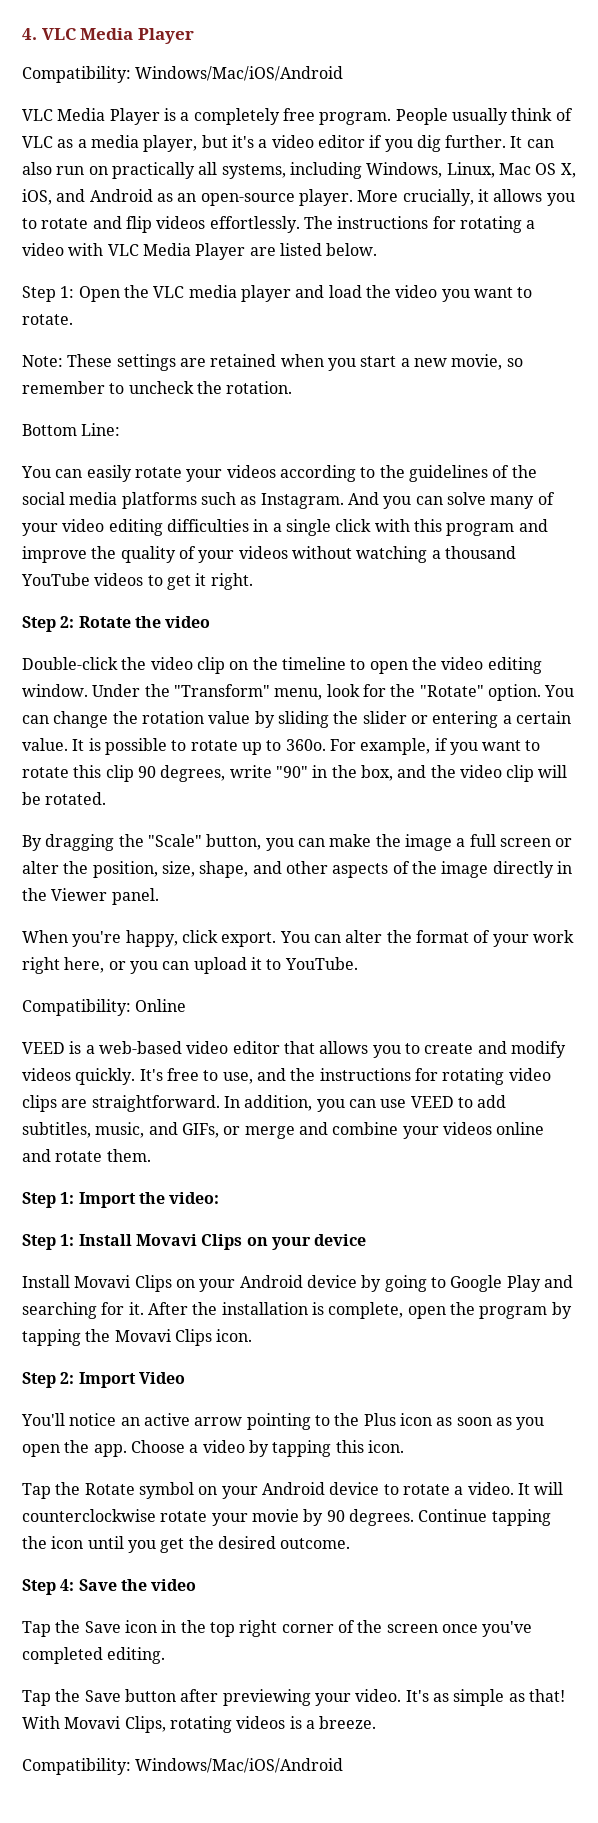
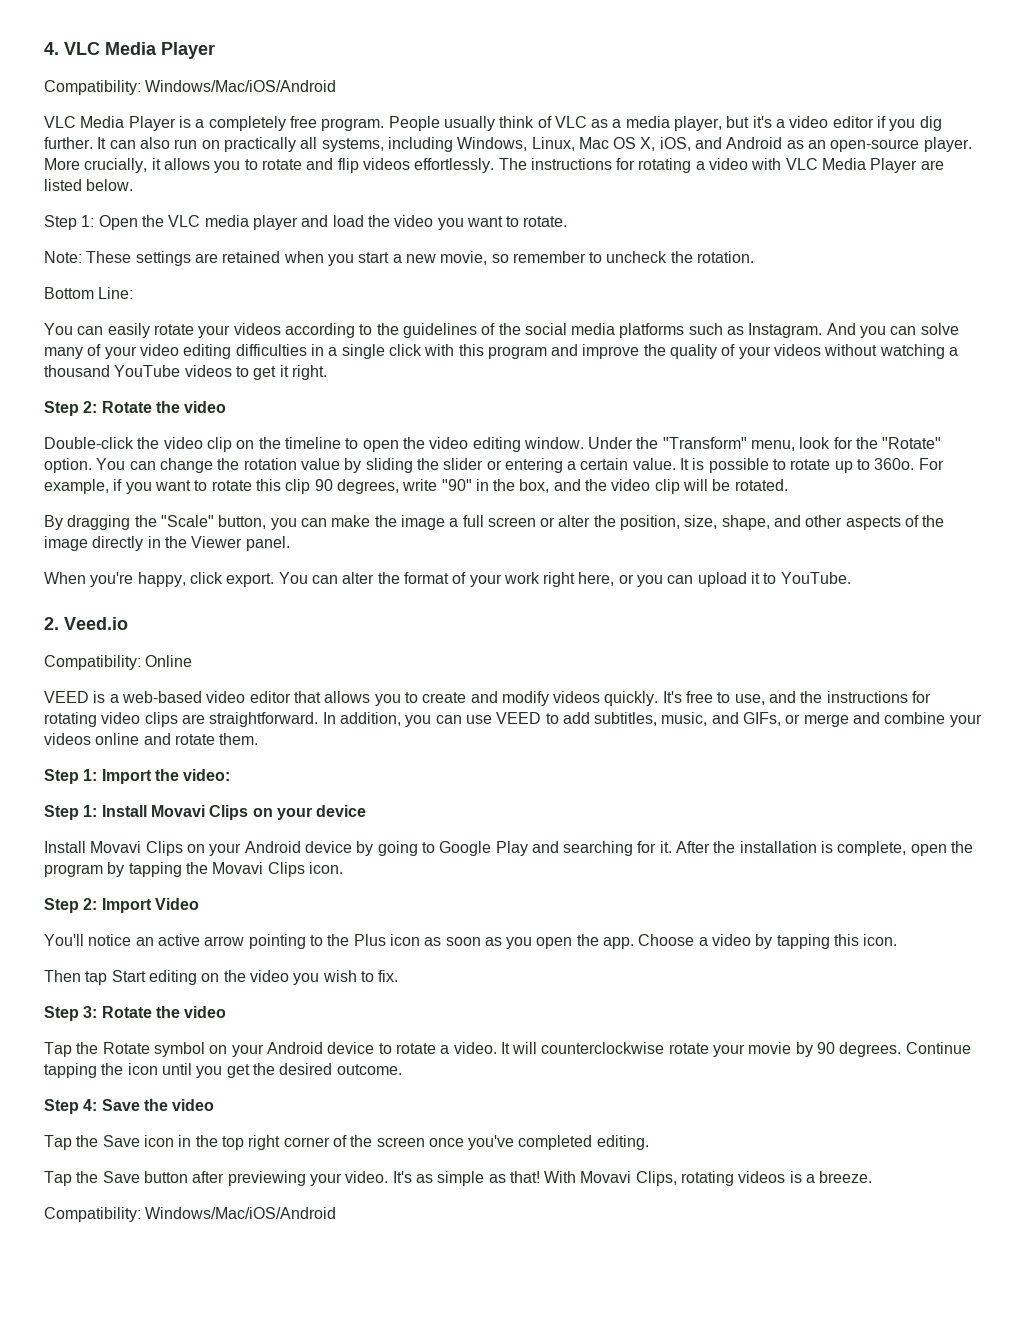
(358, 963) none -> [44,617,128,630] // 2. Veed.io
(404, 1446) none -> [44,970,399,985] [44,1006,227,1021] // Then tap Start editing on the video you wish to fix. // Step 3: Rotate the video

